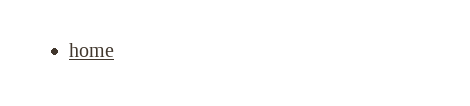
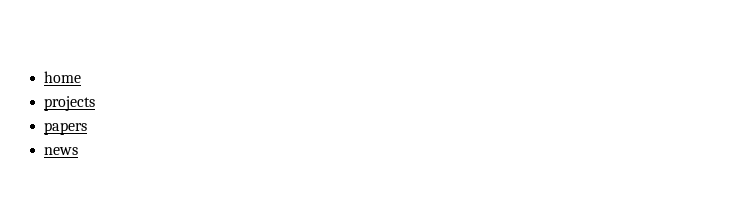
(114, 50) none -> [44,96,96,111] [44,122,88,135] [44,147,79,155] // projects // papers // news

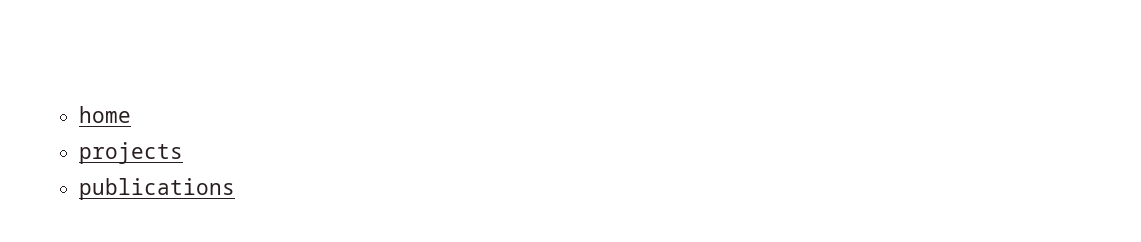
[44,122,88,135] [44,147,79,155] papers // news -> [79,178,236,200] publications

